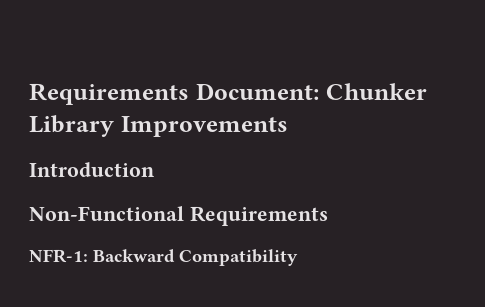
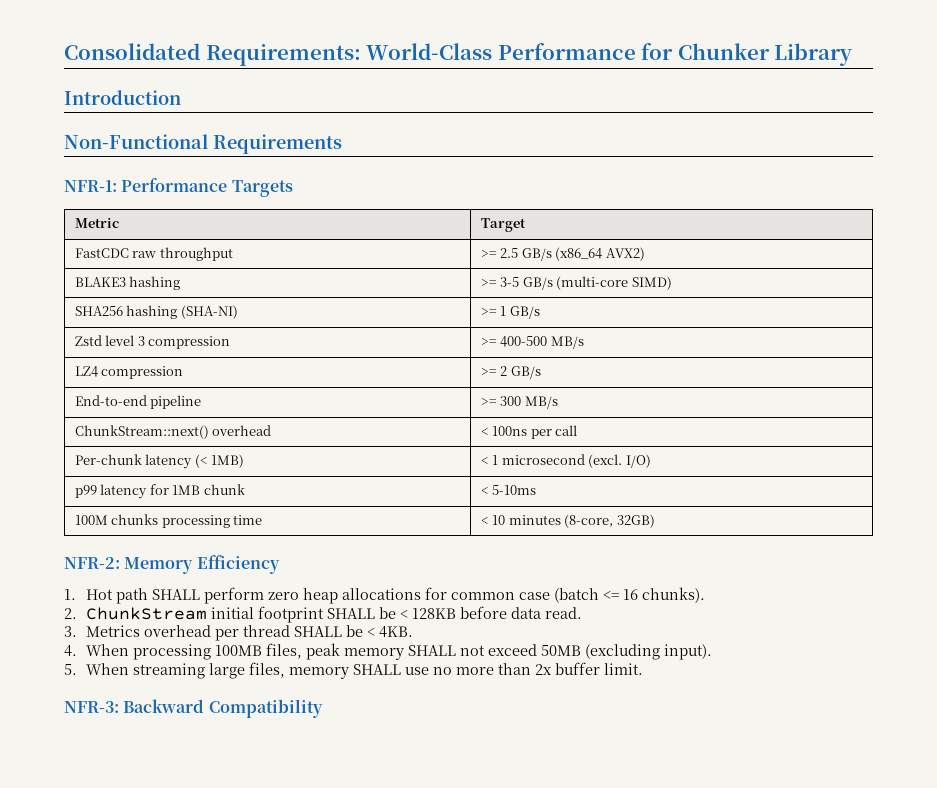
[29,83,319,105] Requirements Document: -> [64,43,674,66] Consolidated Requirements: World-Class Performance for
[120,116,288,137] Improvements -> (853, 54) none
(88, 256) none -> [121,178,293,197] [74,218,119,228] [480,218,526,232] [74,247,233,261] [480,247,645,261] [74,276,181,290] [480,276,672,290] [74,305,238,319] [480,306,540,319] [74,335,231,349] [480,336,584,349] [74,366,184,379] [480,366,541,379] [74,395,202,409] [480,396,558,409] [74,425,272,439] [480,425,578,439] [74,454,245,469] [480,454,651,468] [74,484,245,499] [480,485,537,495] [74,514,263,528] [480,514,655,528] [64,555,280,574] [64,587,706,604] [64,606,583,623] [64,625,414,641] [64,643,713,660] [64,662,644,679] [64,701,119,713] Performance Targets // Metric | Target // FastCDC raw throughput | >= 2.5 GB/s (x86_64 AVX2) // BLAKE3 hashing | >= 3-5 GB/s (multi-core SIMD) // SHA256 hashing (SHA-NI) | >= 1 GB/s // Zstd level 3 compression | >= 400-500 MB/s // LZ4 compression | >= 2 GB/s // End-to-end pipeline | >= 300 MB/s // ChunkStream::next() overhead | < 100ns per call // Per-chunk latency (< 1MB) | < 1 microsecond (excl. I/O) // p99 latency for 1MB chunk | < 5-10ms // 100M chunks processing time | < 10 minutes (8-core, 32GB) // NFR-2: Memory Efficiency // 1. Hot path SHALL perform zero heap allocations for common case (batch <= 16 chunks). // 2. ChunkStream initial footprint SHALL be < 128KB before data read. // 3. Metrics overhead per thread SHALL be < 4KB. // 4. When processing 100MB files, peak memory SHALL not exceed 50MB (excluding input). // 5. When streaming large files, memory SHALL use no more than 2x buffer limit. // NFR-3:

